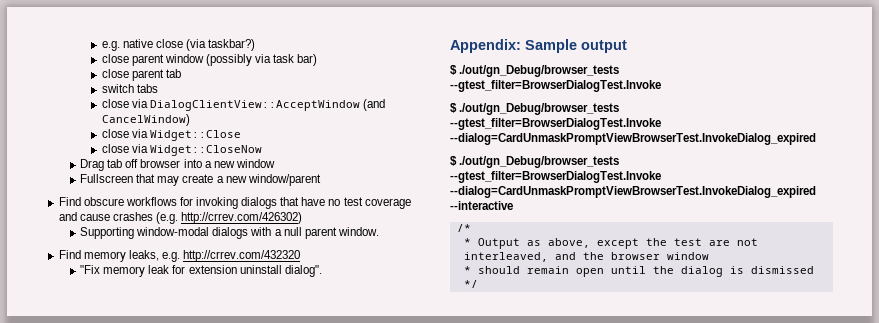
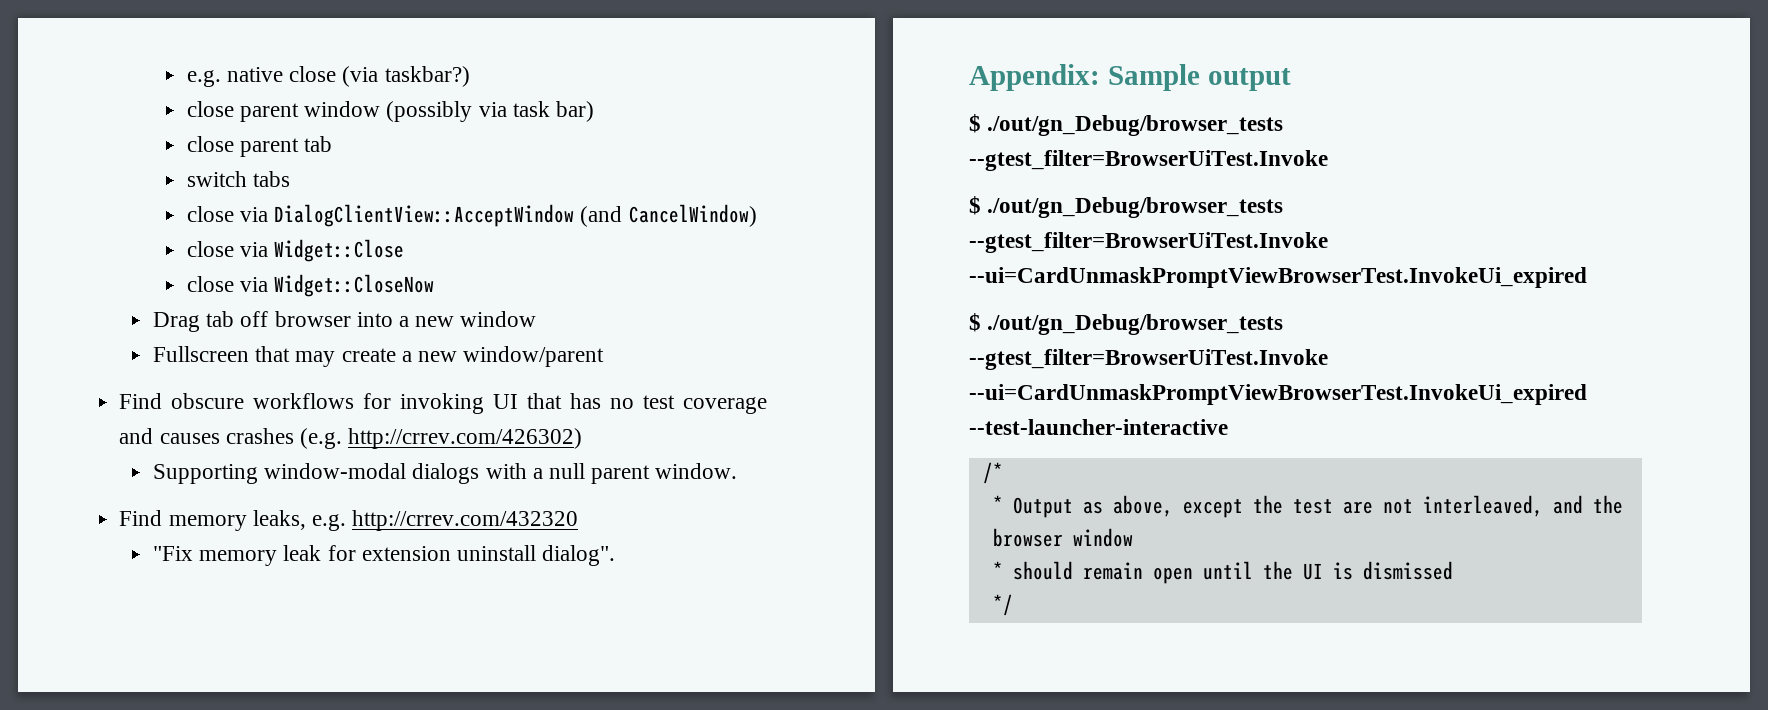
[241,197,326,209] dialogs that have -> [493,393,602,409] UI that has
[79,214,110,221] cause -> [159,433,220,444] causes
[450,80,661,92] [450,103,620,115] [450,118,661,130] [450,133,816,145] [450,156,620,168] [450,171,661,183] [450,186,816,198] [450,201,513,210] --gtest_filter=BrowserDialogTest.Invoke // $ ./out/gn_Debug/browser_tests --gtest_filter=BrowserDialogTest.Invoke --dialog=CardUnmaskPromptViewBrowserTest.InvokeDialog_expired // $ ./out/gn_Debug/browser_tests --gtest_filter=BrowserDialogTest.Invoke --dialog=CardUnmaskPromptViewBrowserTest.InvokeDialog_expired --interactive -> [969,150,1328,171] [969,196,1284,218] [969,232,1328,253] [969,267,1587,288] [969,313,1284,335] [969,349,1328,370] [969,384,1587,405] [969,419,1228,435] --gtest_filter=BrowserUiTest.Invoke // $ ./out/gn_Debug/browser_tests --gtest_filter=BrowserUiTest.Invoke --ui=CardUnmaskPromptViewBrowserTest.InvokeUi_expired // $ ./out/gn_Debug/browser_tests --gtest_filter=BrowserUiTest.Invoke --ui=CardUnmaskPromptViewBrowserTest.InvokeUi_expired --test-launcher-interactive
[680,266,723,277] dialog -> [1302,563,1323,580] UI

